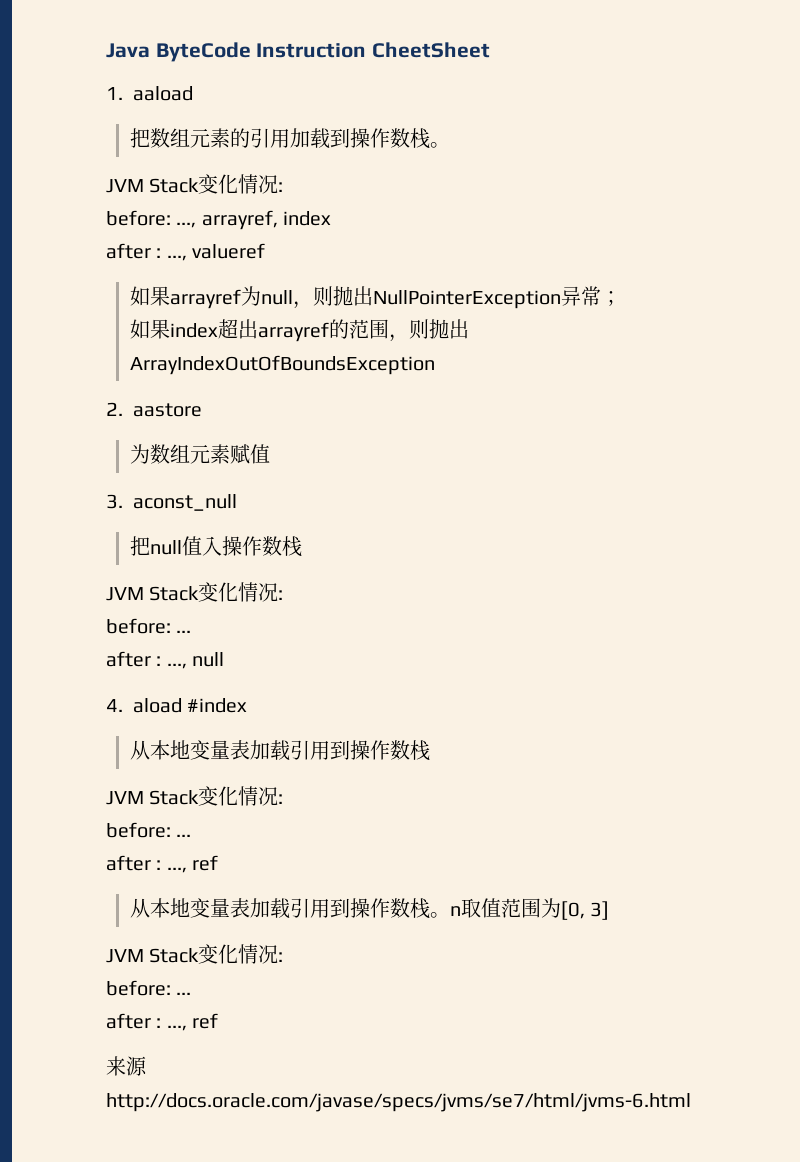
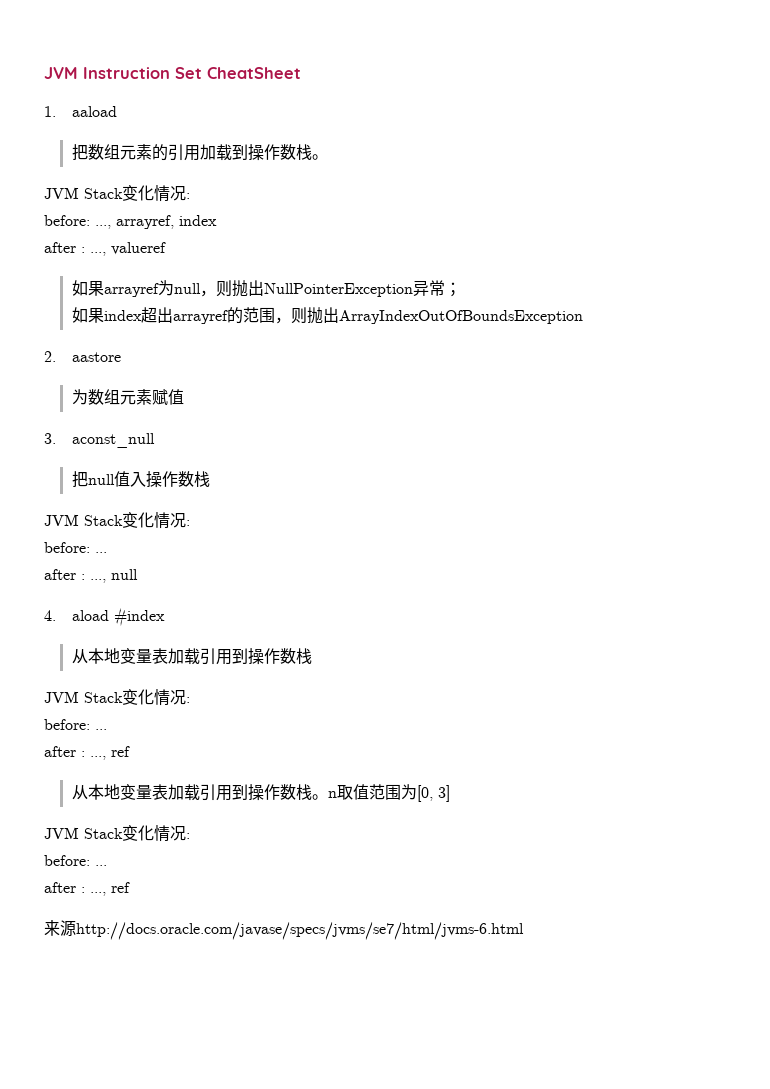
[106,42,491,62] Java ByteCode Instruction CheetSheet -> [44,67,301,79] JVM Instruction Set CheatSheet

